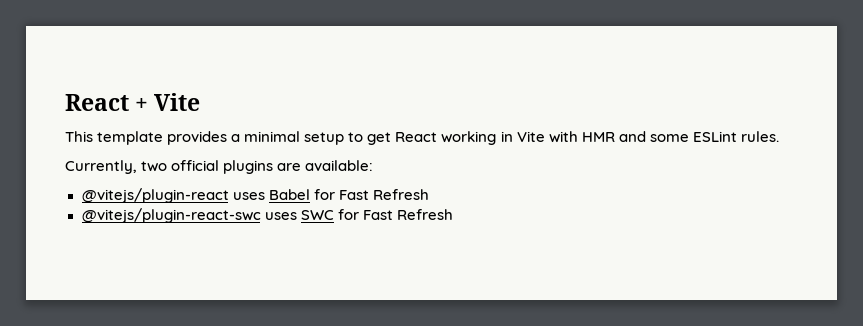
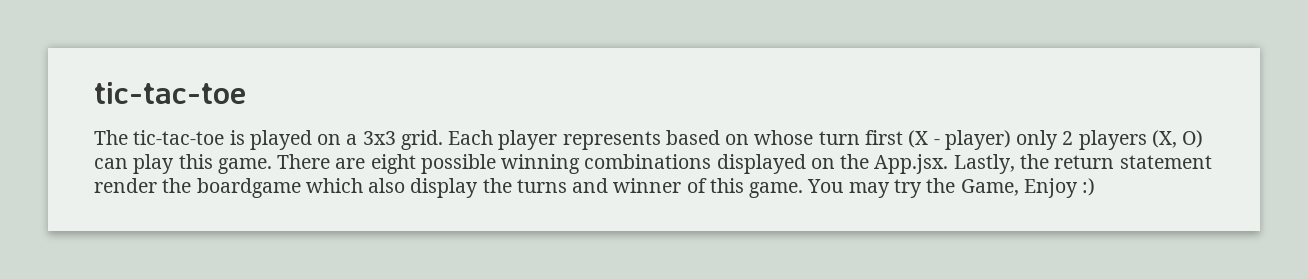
[65,93,201,111] [65,131,779,145] [65,160,374,174] [81,188,429,203] [81,208,453,223] React + Vite // This template provides a minimal setup to get React working in Vite with HMR and some ESLint rules. // Currently, two official plugins are available: // @vitejs/plugin-react uses Babel for Fast Refresh // @vitejs/plugin-react-swc uses SWC for Fast Refresh -> [94,82,247,104] [94,130,1204,150] [94,154,1212,174] [94,178,1096,198] tic-tac-toe // The tic-tac-toe is played on a 3x3 grid. Each player represents based on whose turn first (X - player) only 2 players (X, O) can play this game. There are eight possible winning combinations displayed on the App.jsx. Lastly, the return statement render the boardgame which also display the turns and winner of this game. You may try the Game, Enjoy :)

